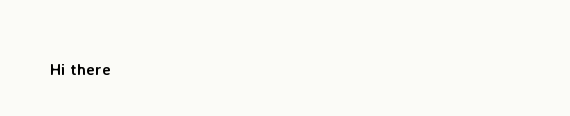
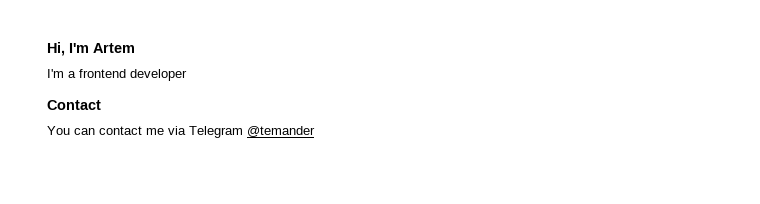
[50,64,111,75] Hi there -> [47,42,135,56] [47,69,187,81] [47,100,101,110] [47,126,315,138] Hi, I'm Artem // I'm a frontend developer // Contact // You can contact me via Telegram @temander

